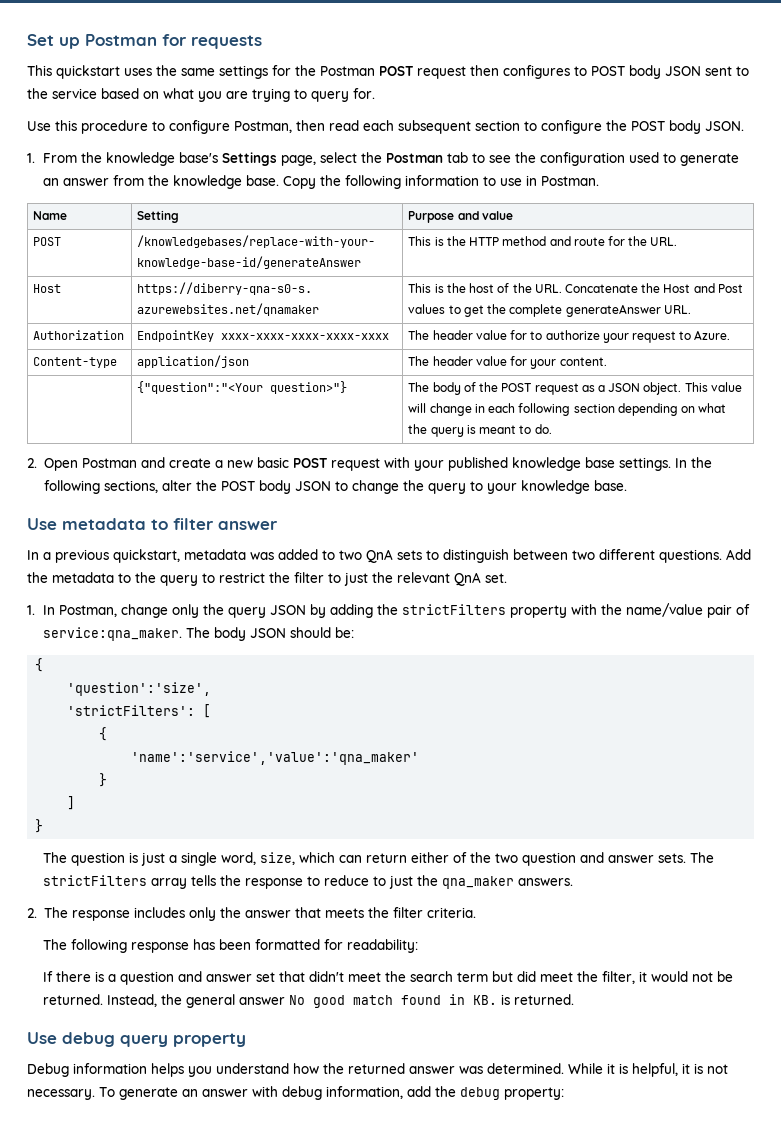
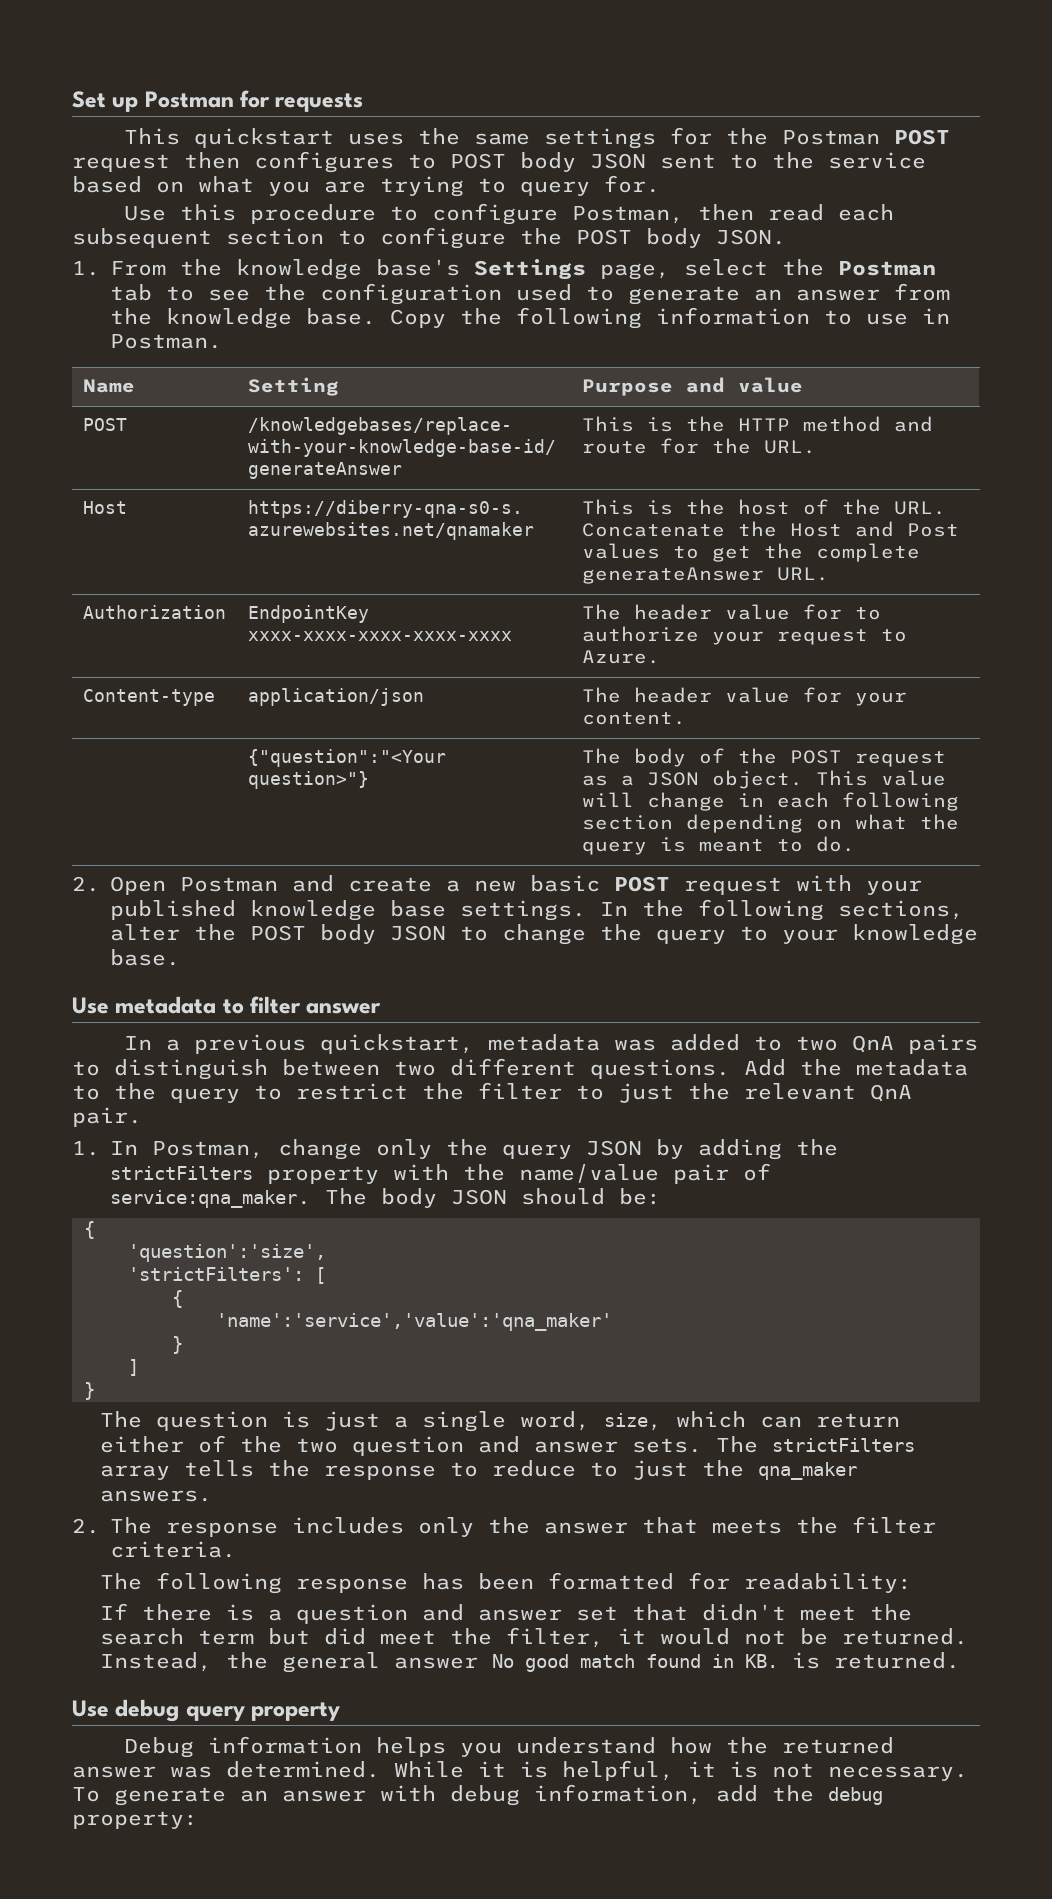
[397,550,422,560] sets -> [907,1034,978,1054] pairs
[485,573,507,583] set. -> [72,1107,142,1127] pair.

